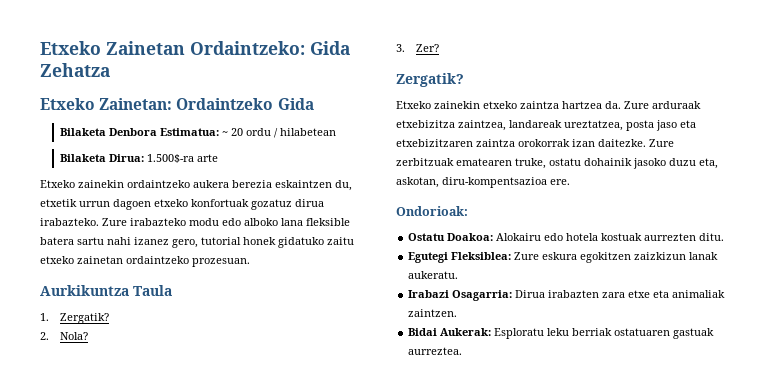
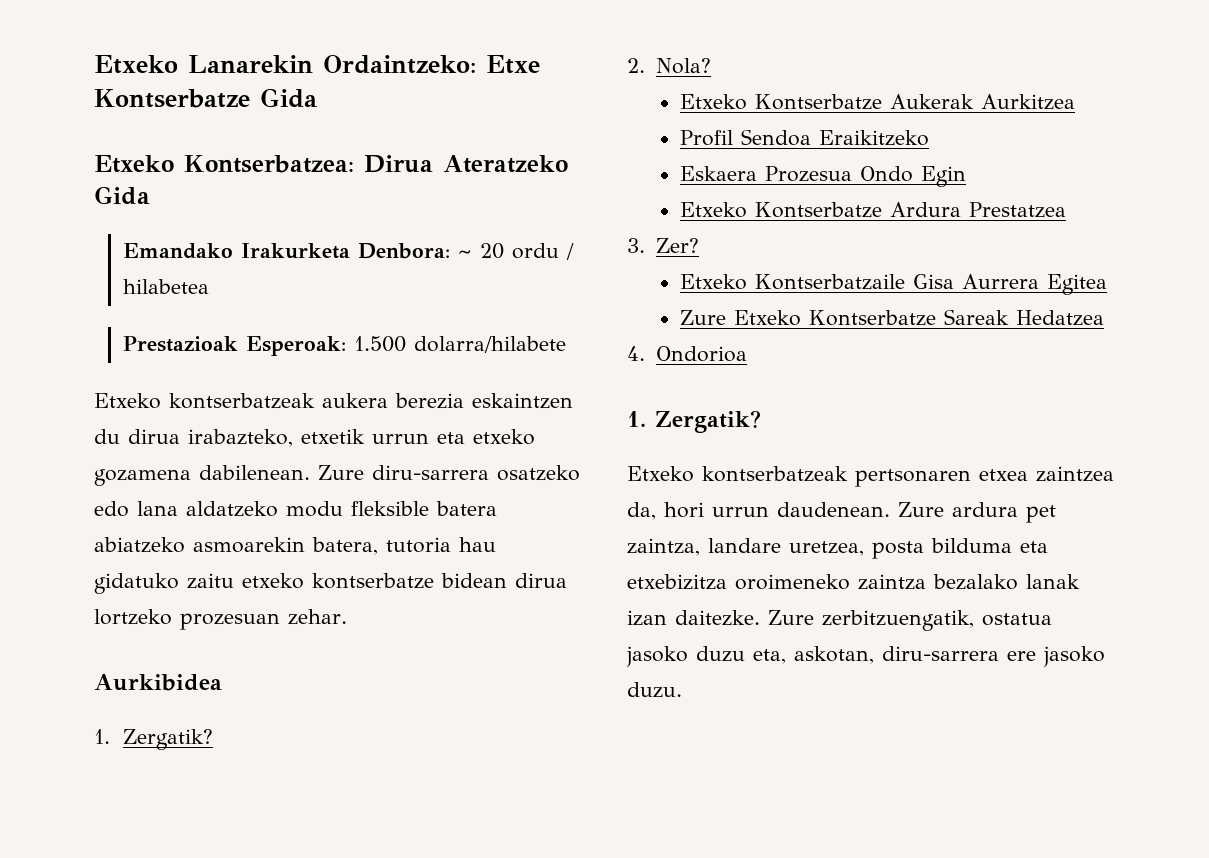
[40,41,350,55] [40,63,110,77] [40,98,314,110] [60,128,337,138] [60,154,219,163] [40,180,190,188] Etxeko Zainetan Ordaintzeko: Gida Zehatza // Etxeko Zainetan: Ordaintzeko Gida // Bilaketa Denbora Estimatua: ~ 20 ordu / hilabetean // Bilaketa Dirua: 1.500$-ra arte // Etxeko zainekin ordaintzeko -> [94,55,540,74] [94,88,317,108] [94,155,568,173] [94,186,150,205] [123,243,575,260] [123,279,210,294] [123,336,567,356] [94,393,315,409] Etxeko Lanarekin Ordaintzeko: Etxe Kontserbatze Gida // Etxeko Kontserbatzea: Dirua Ateratzeko Gida // Emandako Irakurketa Denbora: ~ 20 ordu / hilabetea // Prestazioak Esperoak: 1.500 dolarra/hilabete // Etxeko kontserbatzeak
[335,180,352,191] [40,199,324,210] [40,218,350,226] [40,237,354,248] [40,256,250,267] [40,285,172,296] [40,313,110,324] [40,332,89,340] [396,44,440,52] [396,73,464,87] [396,101,701,109] [396,120,696,131] [396,139,674,147] [396,158,718,169] [396,177,570,188] [396,206,468,216] [408,233,725,241] [408,252,719,263] [408,271,459,279] [408,290,726,301] [408,309,458,317] [408,328,715,339] [408,347,463,355] du, etxetik urrun dagoen etxeko konfortuak gozatuz dirua irabazteko. Zure irabazteko modu edo alboko lana fleksible batera sartu nahi izanez gero, tutorial honek gidatuko zaitu etxeko zainetan ordaintzeko prozesuan. // Aurkikuntza Taula // 1. Zergatik? // 2. Nola? // 3. Zer? // Zergatik? // Etxeko zainekin etxeko zaintza hartzea da. Zure arduraak etxebizitza zaintzea, landareak ureztatzea, posta jaso eta etxebizitzaren zaintza orokorrak izan daitezke. Zure zerbitzuak ematearen truke, ostatu dohainik jasoko duzu eta, askotan, diru-kompentsazioa ere. // Ondorioak: // Ostatu Doakoa: Alokairu edo hotela kostuak aurrezten ditu. // Egutegi Fleksiblea: Zure eskura egokitzen zaizkizun lanak aukeratu. // Irabazi Osagarria: Dirua irabazten zara etxe eta animaliak zaintzen. // Bidai Aukerak: Esploratu leku berriak ostatuaren gastuak aurreztea. -> [94,429,535,447] [94,465,580,486] [94,501,497,517] [94,537,496,555] [94,573,567,594] [94,609,347,630] [94,674,222,691] [94,729,214,750] [627,58,712,74] [679,94,1075,110] [679,129,929,146] [679,166,966,187] [679,202,1066,218] [627,238,700,253] [679,274,1107,295] [679,309,1104,326] [627,346,748,362] [627,410,761,433] [627,466,1114,487] [627,502,1056,523] [627,538,1048,559] [627,574,1080,590] [627,610,1052,631] [626,646,1105,667] [627,682,682,698] du dirua irabazteko, etxetik urrun eta etxeko gozamena dabilenean. Zure diru-sarrera osatzeko edo lana aldatzeko modu fleksible batera abiatzeko asmoarekin batera, tutoria hau gidatuko zaitu etxeko kontserbatze bidean dirua lortzeko prozesuan zehar. // Aurkibidea // 1. Zergatik? // 2. Nola? // Etxeko Kontserbatze Aukerak Aurkitzea // Profil Sendoa Eraikitzeko // Eskaera Prozesua Ondo Egin // Etxeko Kontserbatze Ardura Prestatzea // 3. Zer? // Etxeko Kontserbatzaile Gisa Aurrera Egitea // Zure Etxeko Kontserbatze Sareak Hedatzea // 4. Ondorioa // 1. Zergatik? // Etxeko kontserbatzeak pertsonaren etxea zaintzea da, hori urrun daudenean. Zure ardura pet zaintza, landare uretzea, posta bilduma eta etxebizitza oroimeneko zaintza bezalako lanak izan daitezke. Zure zerbitzuengatik, ostatua jasoko duzu eta, askotan, diru-sarrera ere jasoko duzu.

